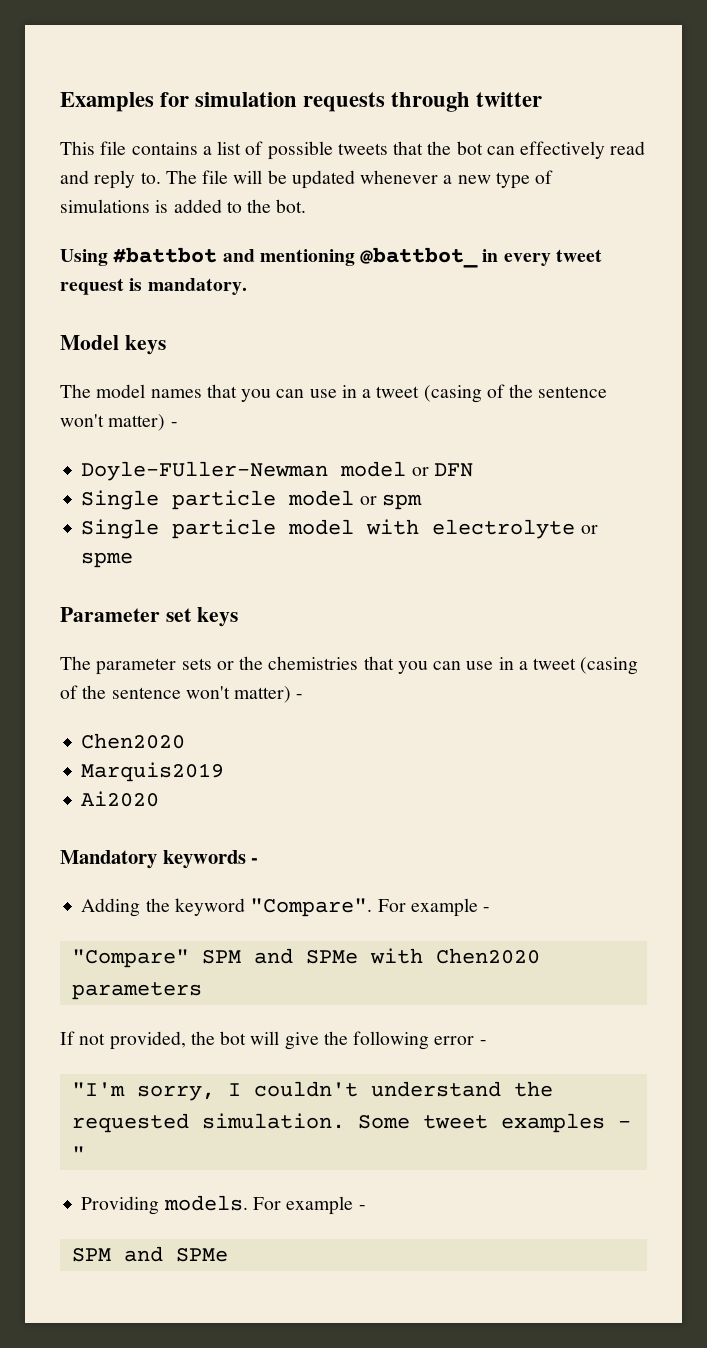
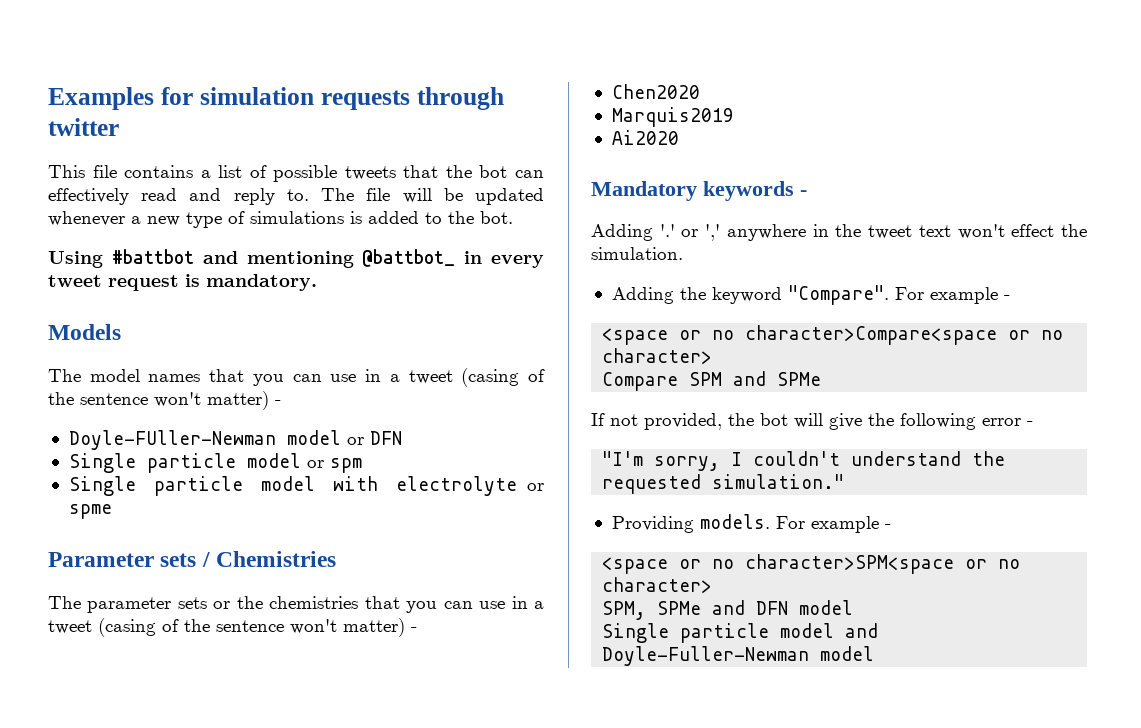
[60,335,166,355] Model keys -> [48,324,121,340] Models
[165,607,238,627] set keys -> [160,551,337,567] sets / Chemistries
(259, 861) none -> [591,224,1087,241] [591,247,683,260] // Adding '.' or ',' anywhere in the tweet text won't effect the simulation.
[71,948,540,968] [71,982,202,1000] "Compare" SPM and SPMe with Chen2020 parameters -> [602,325,1064,345] [602,348,713,364] [602,371,822,391] <space or no character>Compare<space or no character> // Compare SPM and SPMe
[201,1113,631,1133] [71,1146,85,1160] simulation. Some tweet examples - " -> [712,474,845,489] simulation."
[71,1246,228,1262] SPM and SPMe -> [602,554,1021,574] [602,577,713,593] [602,600,854,620] [602,623,879,643] [602,646,875,666] <space or no character>SPM<space or no character> // SPM, SPMe and DFN model // Single particle model and Doyle-Fuller-Newman model

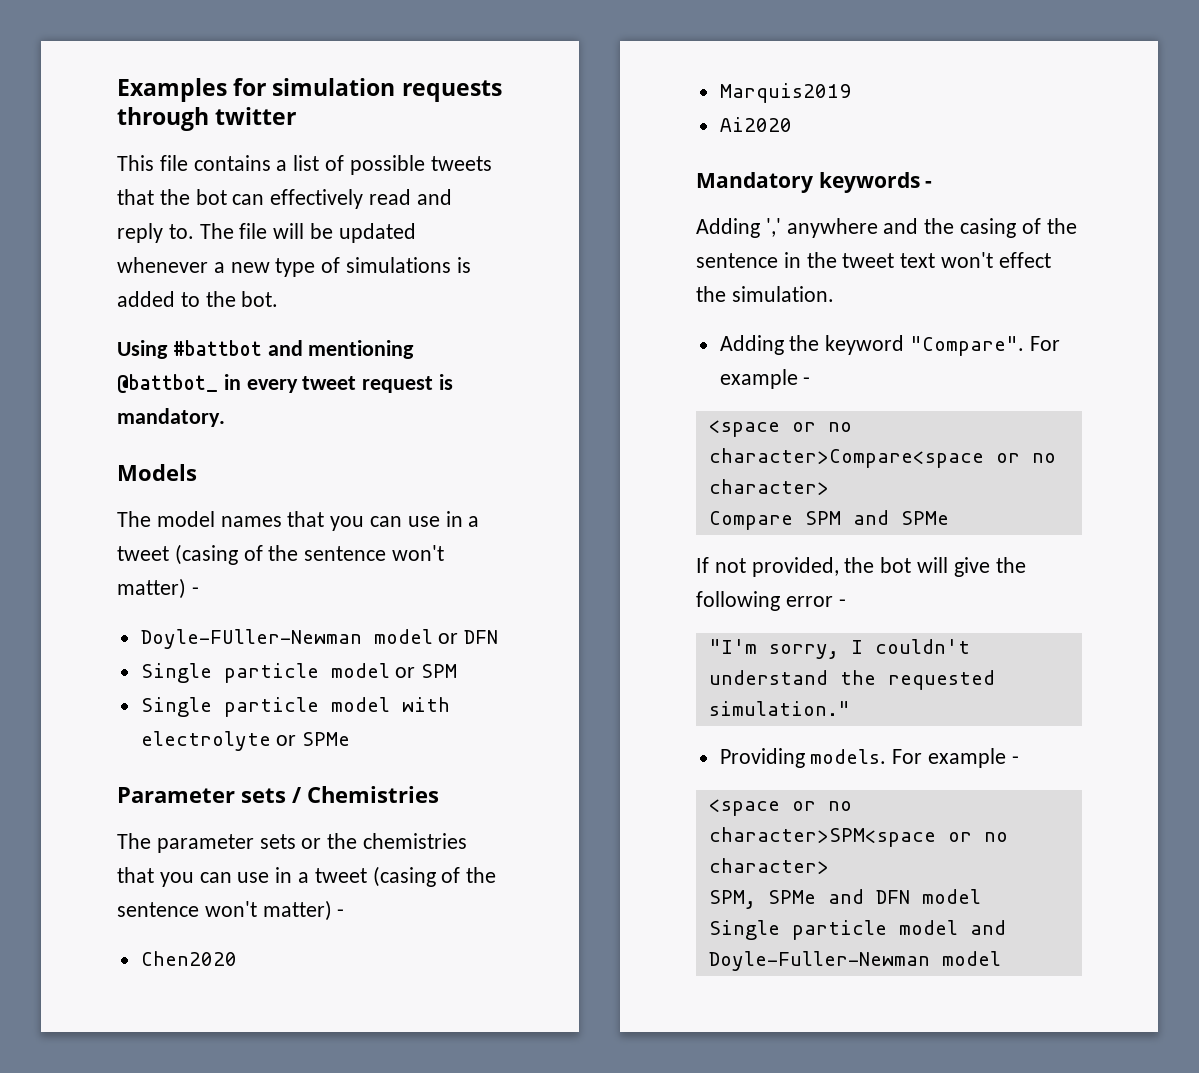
[329,458,362,473] spm -> [421,664,458,678] SPM
[68,504,112,519] spme -> [302,732,351,746] SPMe
[659,224,806,241] '.' or ',' anywhere -> [765,218,1077,238] [696,253,778,268] ',' anywhere and the casing of the sentence

